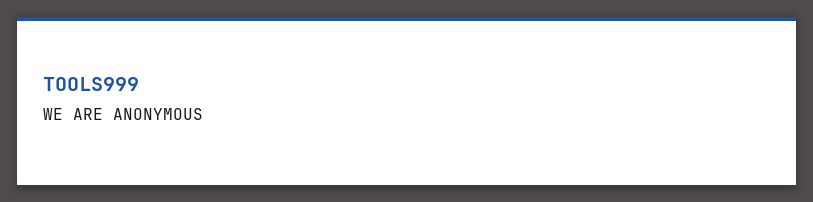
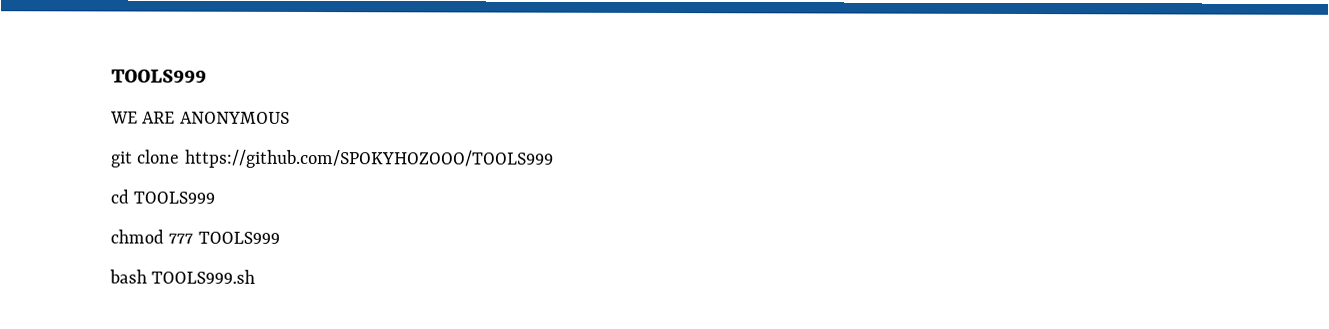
(203, 114) none -> [110,149,554,169] [110,189,216,204] [110,229,280,244] [109,269,256,284] // git clone https://github.com/SPOKYHOZOOO/TOOLS999 // cd TOOLS999 // chmod 777 TOOLS999 // bash TOOLS999.sh

